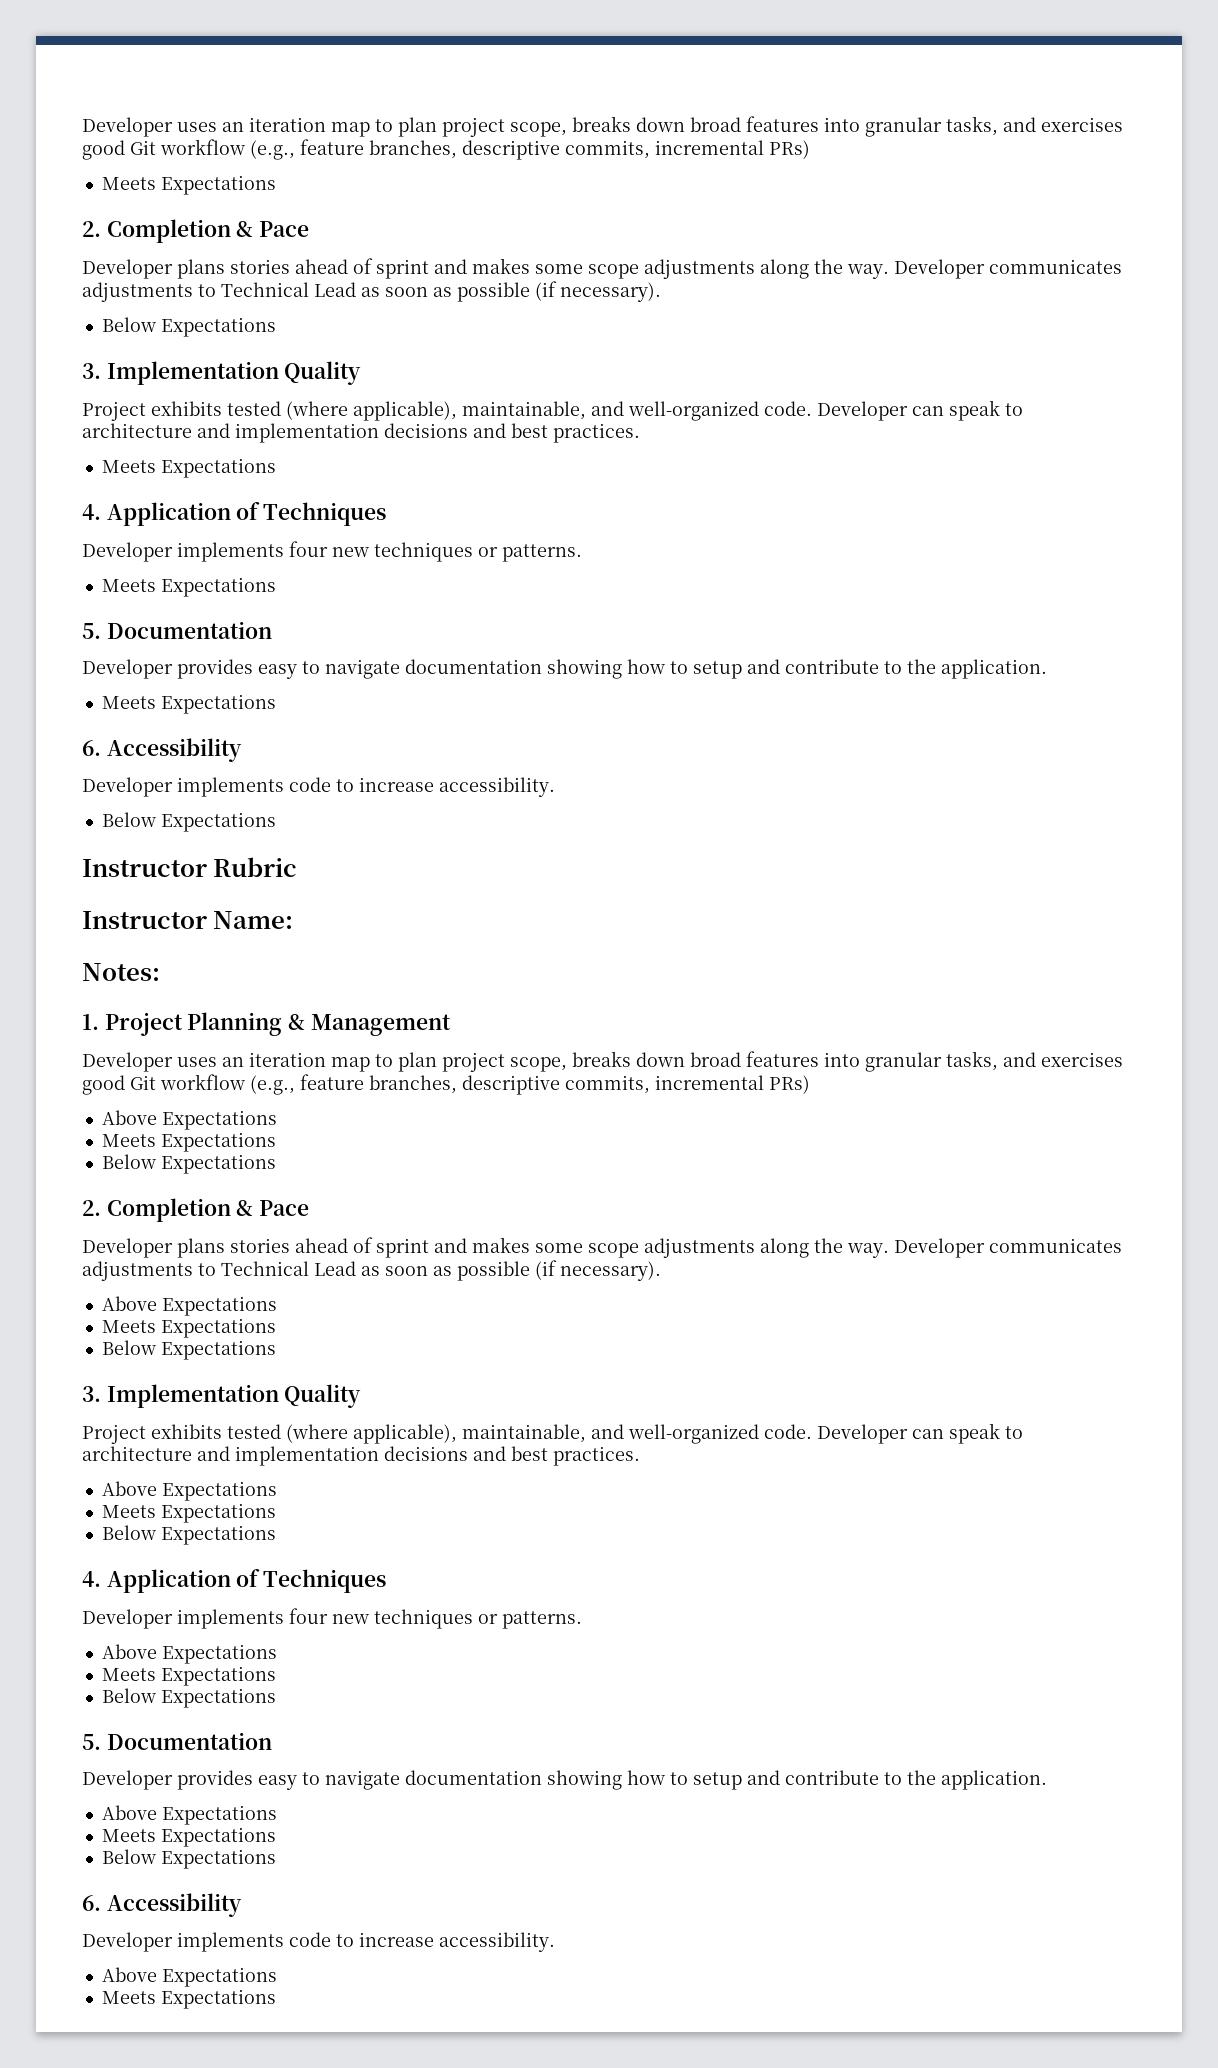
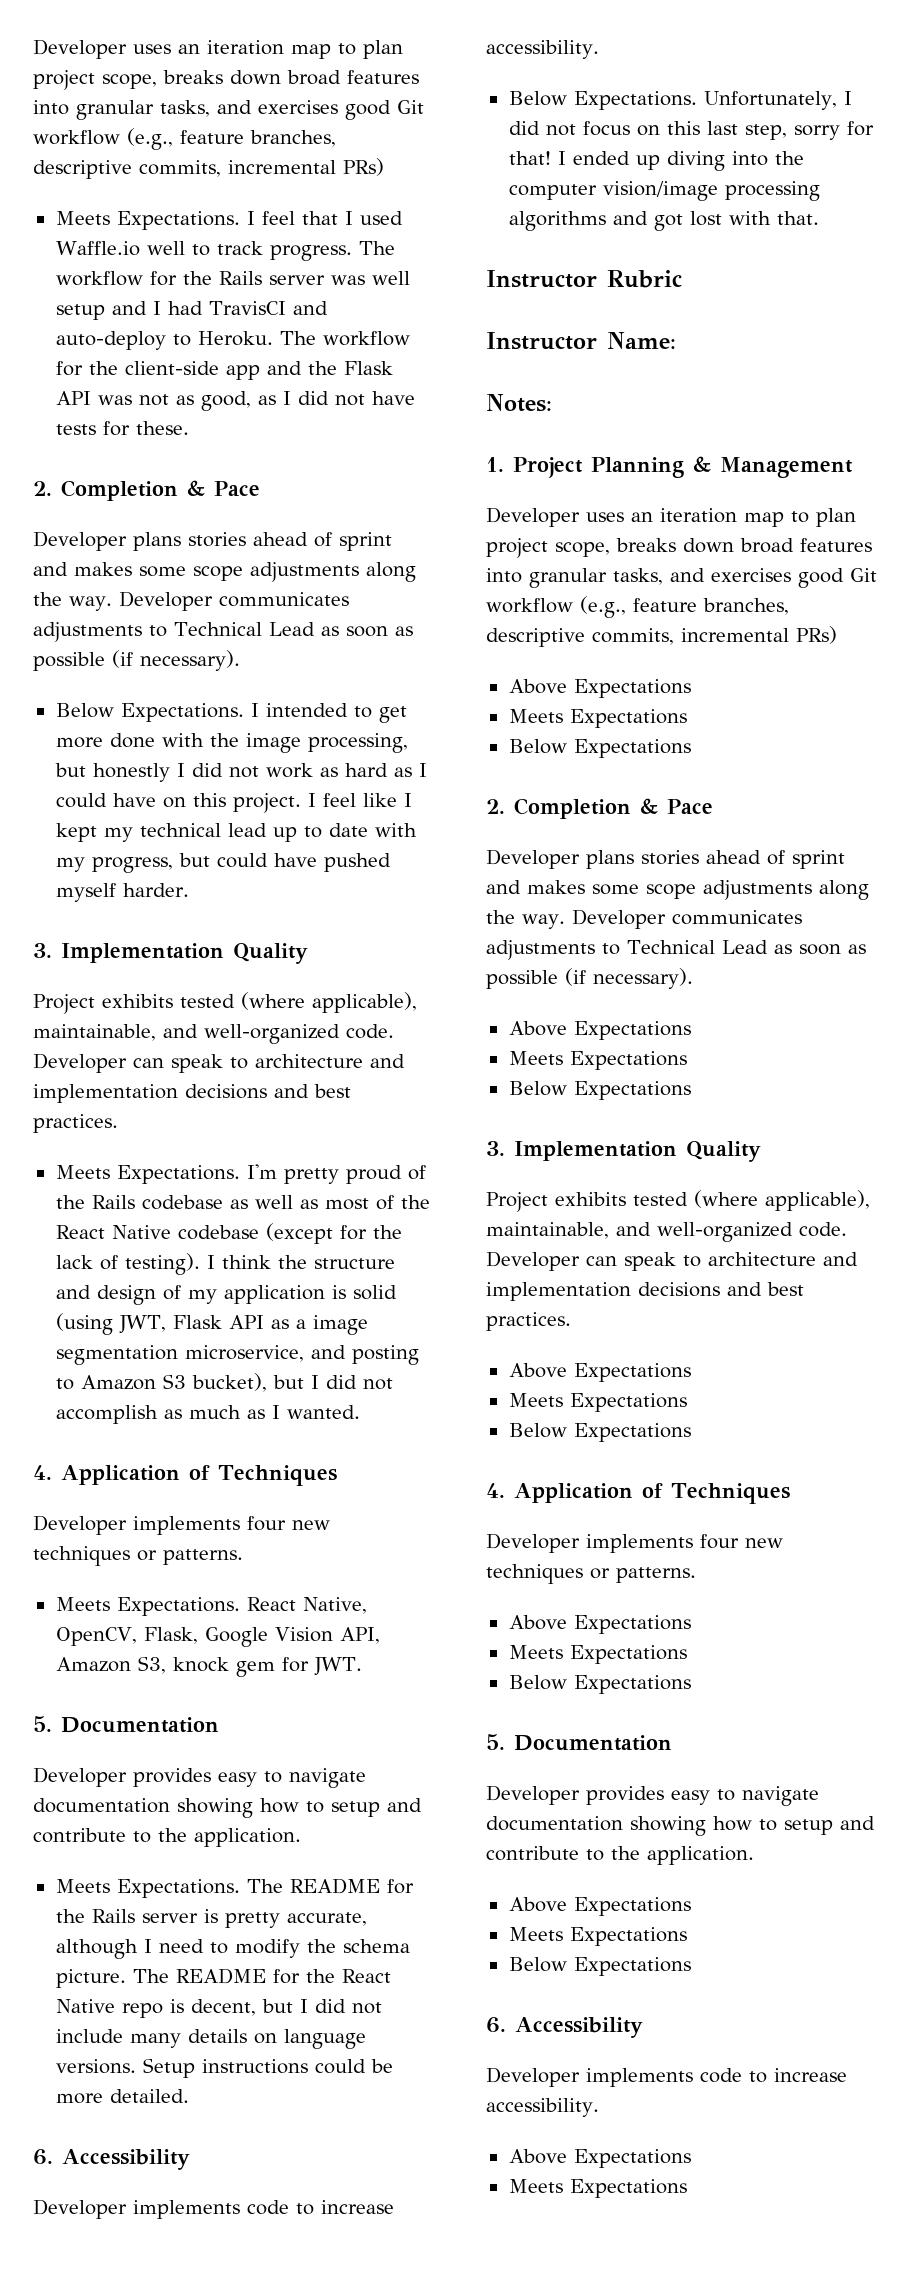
[160,175,276,195] Expectations -> [116,211,403,230] [55,241,395,261] [55,271,410,286] [55,301,328,320] [55,331,410,350] [55,361,393,380] [55,391,415,411] [55,421,189,436] Expectations. I feel that I used Waffle.io well to track progress. The workflow for the Rails server was well setup and I had TravisCI and auto-deploy to Heroku. The workflow for the client-side app and the Flask API was not as good, as I did not have tests for these.
[160,317,276,337] Expectations -> [120,703,407,723] [55,733,408,753] [54,763,427,782] [55,793,412,813] [55,823,417,842] [55,853,391,873] [55,883,189,902] Expectations. I intended to get more done with the image processing, but honestly I did not work as hard as I could have on this project. I feel like I kept my technical lead up to date with my progress, but could have pushed myself harder.
[160,458,276,478] Expectations -> [116,1164,426,1184] [55,1195,430,1210] [55,1223,402,1244] [55,1253,395,1275] [55,1285,397,1305] [55,1313,368,1335] [55,1345,419,1365] [55,1373,393,1392] [55,1405,360,1424] Expectations. I'm pretty proud of the Rails codebase as well as most of the React Native codebase (except for the lack of testing). I think the structure and design of my application is solid (using JWT, Flask API as a image segmentation microservice, and posting to Amazon S3 bucket), but I did not accomplish as much as I wanted.
[160,577,276,597] Expectations -> [116,1597,367,1616] [55,1627,380,1647] [55,1656,362,1677] Expectations. React Native, OpenCV, Flask, Google Vision API, Amazon S3, knock gem for JWT.
[160,694,276,714] Expectations -> [116,1878,414,1898] [55,1909,367,1928] [55,1939,410,1959] [55,1968,391,1988] [55,1999,382,2018] [55,2029,366,2049] [55,2058,393,2078] [55,2089,189,2104] Expectations. The README for the Rails server is pretty accurate, although I need to modify the schema picture. The README for the React Native repo is decent, but I did not include many details on language versions. Setup instructions could be more detailed.
[160,812,276,832] Expectations -> [573,91,852,110] [508,121,874,140] [508,151,804,171] [508,181,820,201] [508,211,819,231] Expectations. Unfortunately, I did not focus on this last step, sorry for that! I ended up diving into the computer vision/image processing algorithms and got lost with that.

